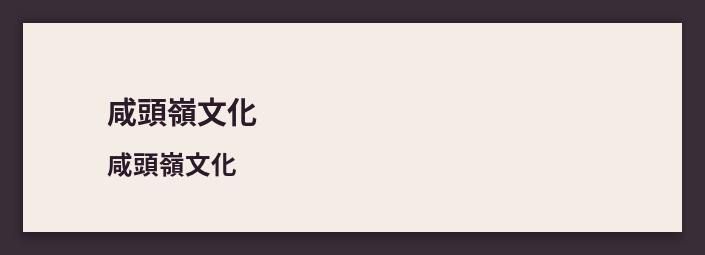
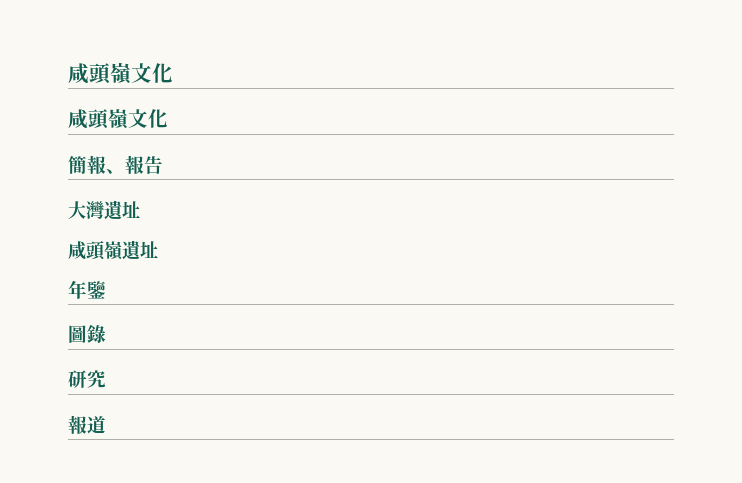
(237, 164) none -> [68,155,163,174] [68,200,140,220] [68,240,158,261] [68,280,106,299] [68,325,106,343] [68,370,106,388] [68,415,106,434] // 簡報、報告 // 大灣遺址 // 咸頭嶺遺址 // 年鑒 // 圖錄 // 研究 // 報道

